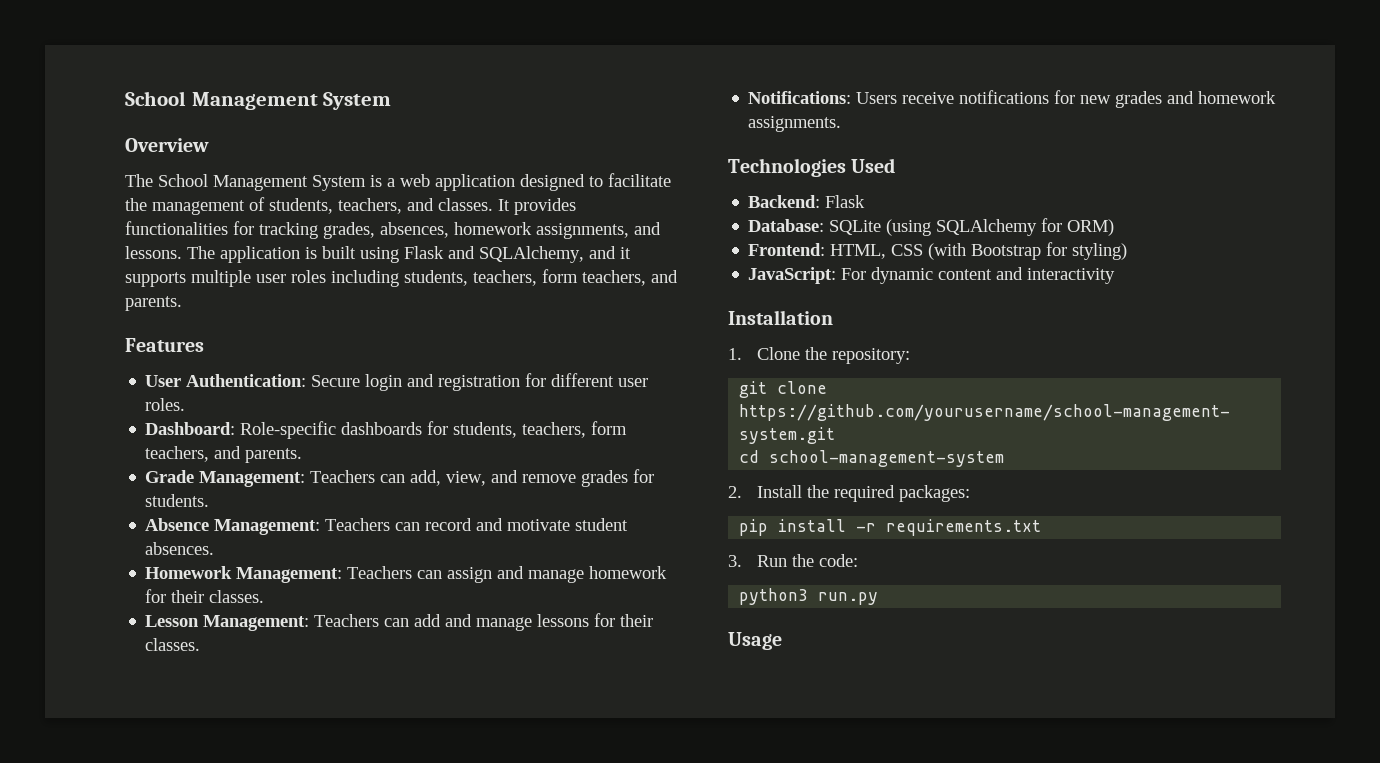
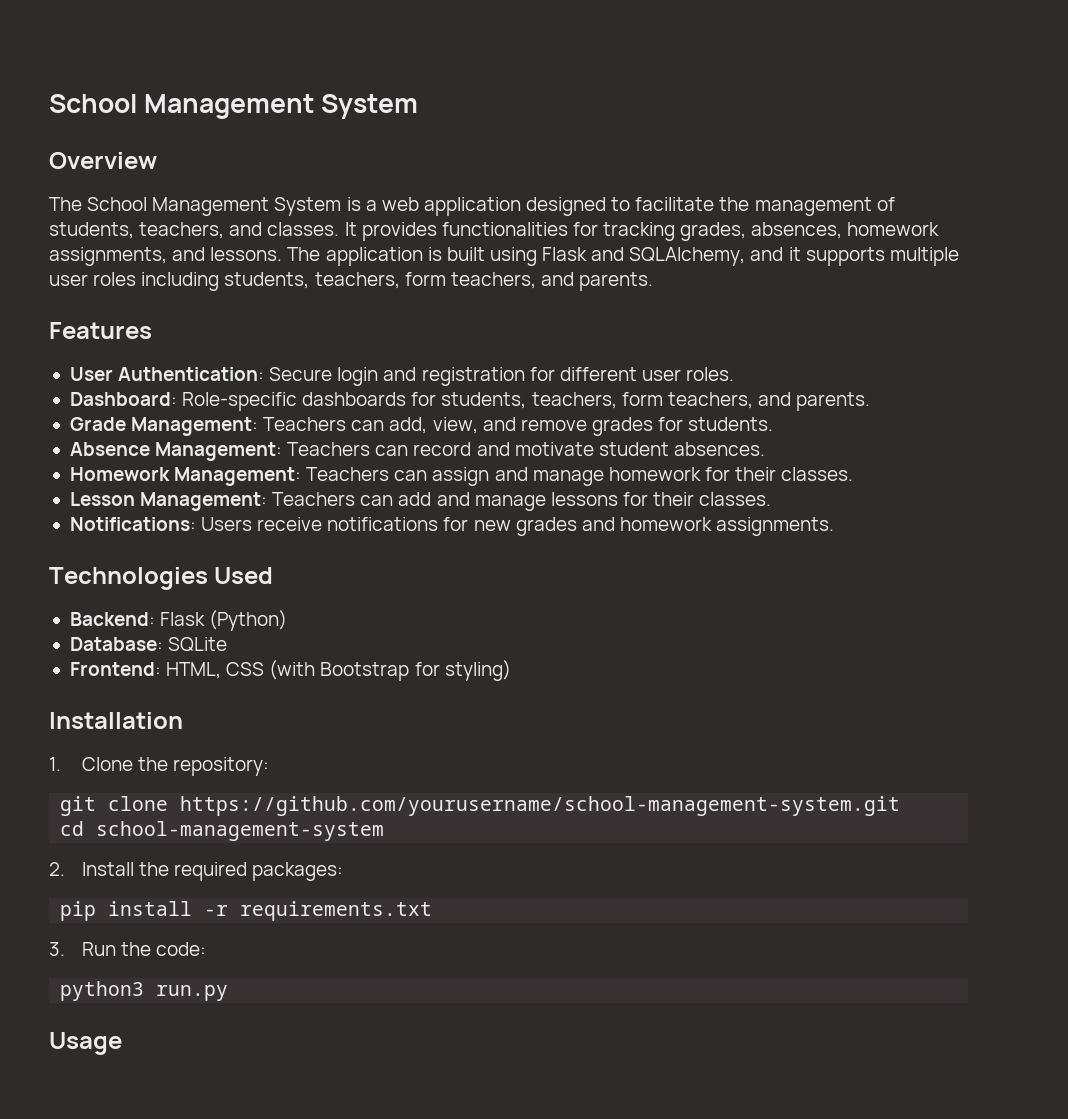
(866, 201) none -> [209,610,288,631] (Python)
[886,218,1115,236] (using SQLAlchemy for ORM) -> (228, 644) none
[748,267,1116,284] // JavaScript: For dynamic content and interactivity -> (511, 670) none

